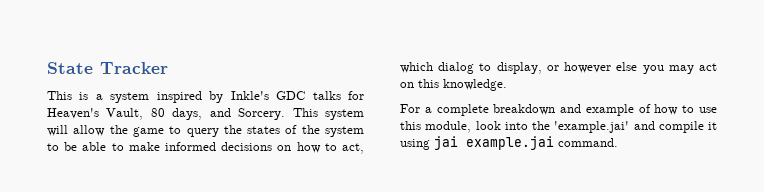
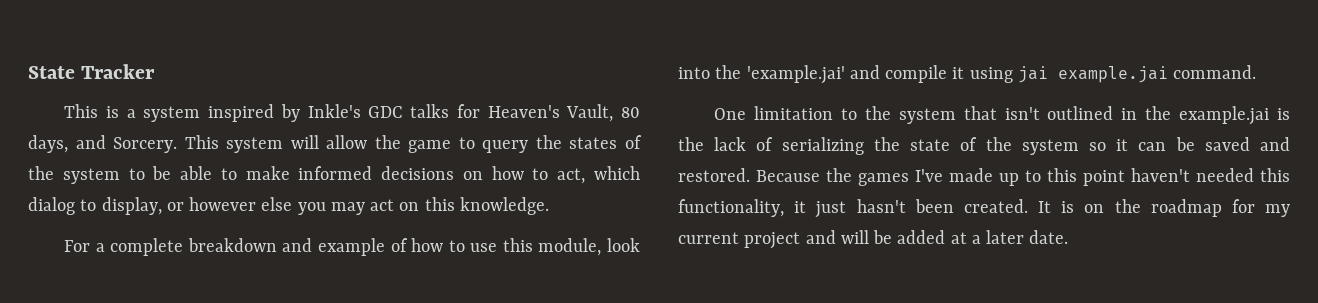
(618, 142) none -> [714,106,1290,125] [678,137,1290,155] [678,168,1290,186] [678,199,1290,218] [678,230,1069,249] // One limitation to the system that isn't outlined in the example.jai is the lack of serializing the state of the system so it can be saved and restored. Because the games I've made up to this point haven't needed this functionality, it just hasn't been created. It is on the roadmap for my current project and will be added at a later date.

